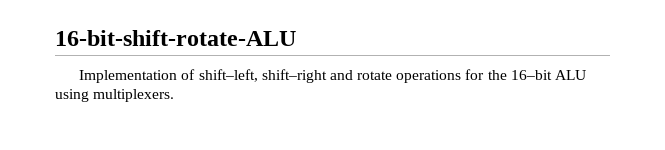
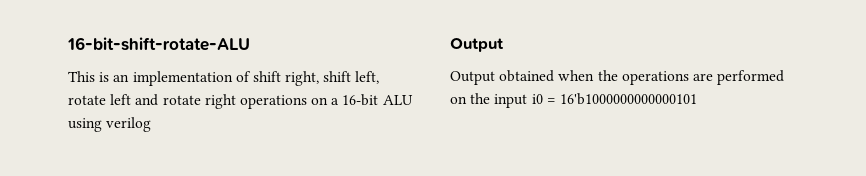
[79,69,586,83] [55,89,175,102] Implementation of shift–left, shift–right and rotate operations for the 16–bit ALU using multiplexers. -> [68,71,380,86] [68,94,413,109] [68,117,152,132] [450,38,504,52] [450,70,785,85] [450,93,697,108] This is an implementation of shift right, shift left, rotate left and rotate right operations on a 16-bit ALU using verilog // Output // Output obtained when the operations are performed on the input i0 = 16'b1000000000000101

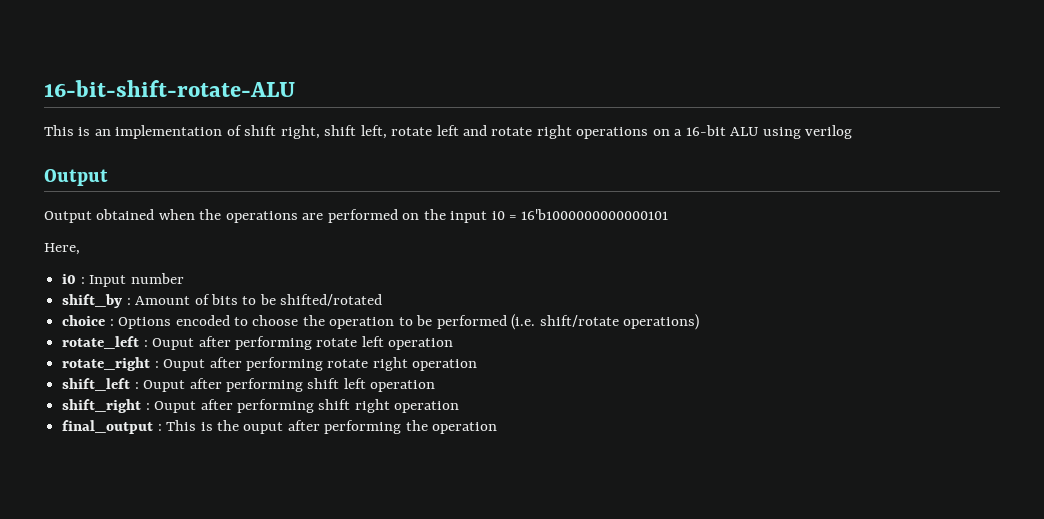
(697, 99) none -> [44,243,80,255] [62,273,184,287] [62,294,383,308] [62,314,700,330] [62,336,454,350] [62,357,478,371] [62,378,436,392] [62,399,460,413] [62,420,498,434] // Here, // i0 : Input number // shift_by : Amount of bits to be shifted/rotated // choice : Options encoded to choose the operation to be performed (i.e. shift/rotate operations) // rotate_left : Ouput after performing rotate left operation // rotate_right : Ouput after performing rotate right operation // shift_left : Ouput after performing shift left operation // shift_right : Ouput after performing shift right operation // final_output : This is the ouput after performing the operation

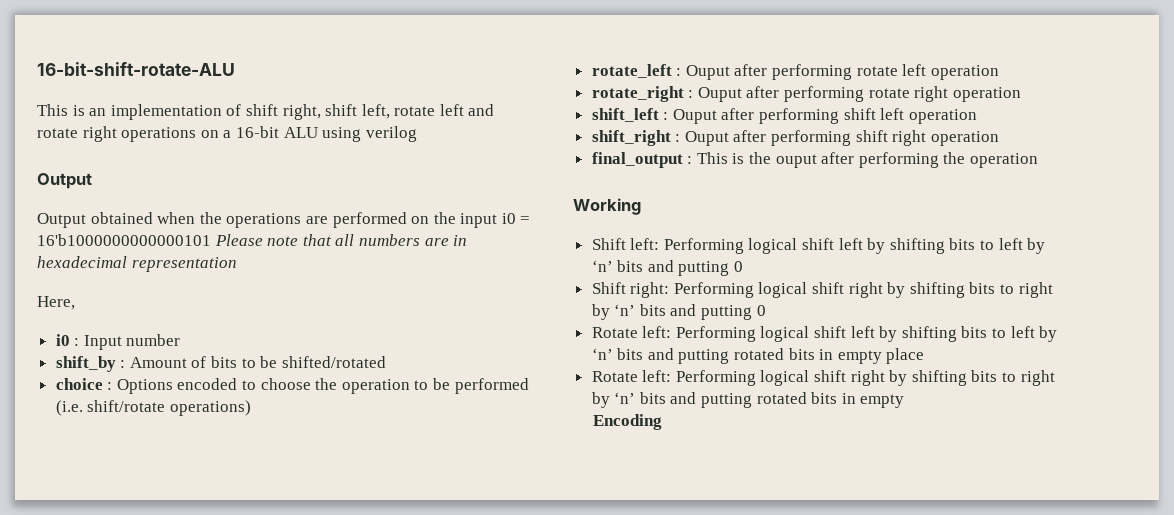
(669, 214) none -> [214,234,468,246] [37,256,237,272] Please note that all numbers are in hexadecimal representation
(498, 428) none -> [573,198,641,215] [591,238,1046,254] [591,260,744,276] [591,282,1053,298] [591,304,766,320] [591,326,1058,342] [591,348,925,364] [591,370,1055,386] [591,392,905,408] [592,414,662,430] // Working // Shift left: Performing logical shift left by shifting bits to left by ‘n’ bits and putting 0 // Shift right: Performing logical shift right by shifting bits to right by ‘n’ bits and putting 0 // Rotate left: Performing logical shift left by shifting bits to left by ‘n’ bits and putting rotated bits in empty place // Rotate left: Performing logical shift right by shifting bits to right by ‘n’ bits and putting rotated bits in empty // Encoding

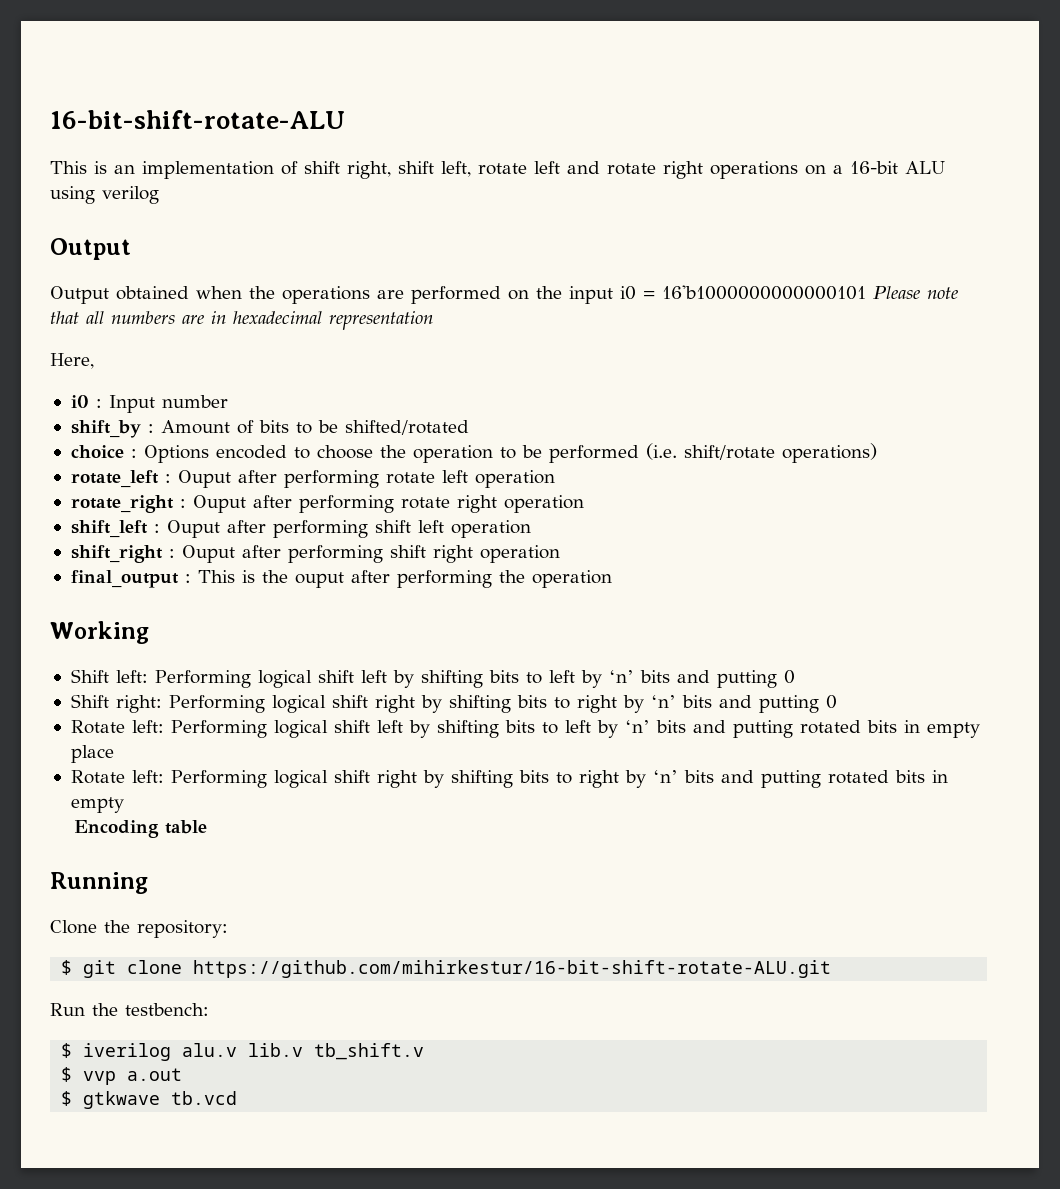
(662, 422) none -> [165,820,208,834] [50,872,148,894] [50,920,228,938] [61,960,832,978] [50,1003,209,1016] [61,1043,425,1061] [61,1067,183,1085] [61,1091,238,1109] table // Running // Clone the repository: // $ git clone https://github.com/mihirkestur/16-bit-shift-rotate-ALU.git // Run the testbench: // $ iverilog alu.v lib.v tb_shift.v // $ vvp a.out // $ gtkwave tb.vcd

